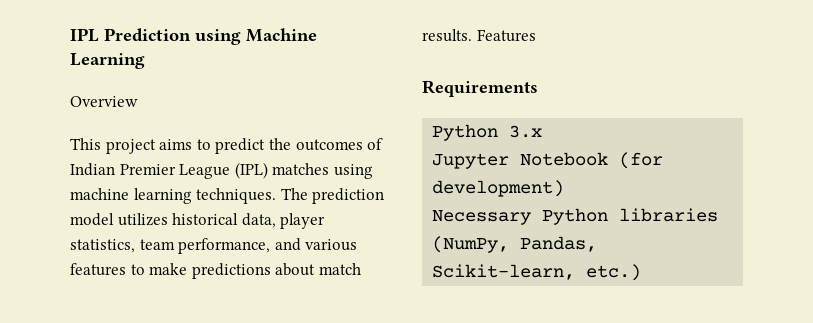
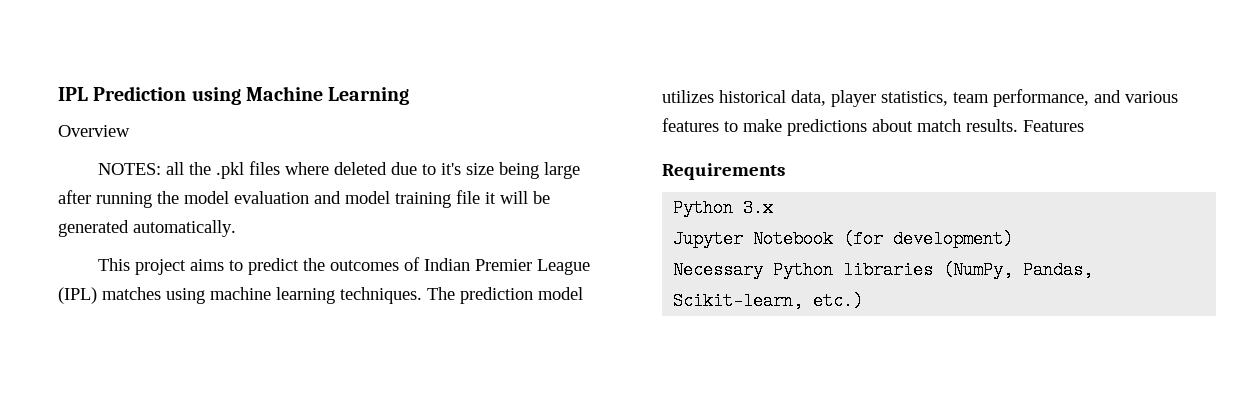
(138, 101) none -> [97,161,580,179] [58,190,550,208] [58,220,236,237] // NOTES: all the .pkl files where deleted due to it's size being large after running the model evaluation and model training file it will be generated automatically.

